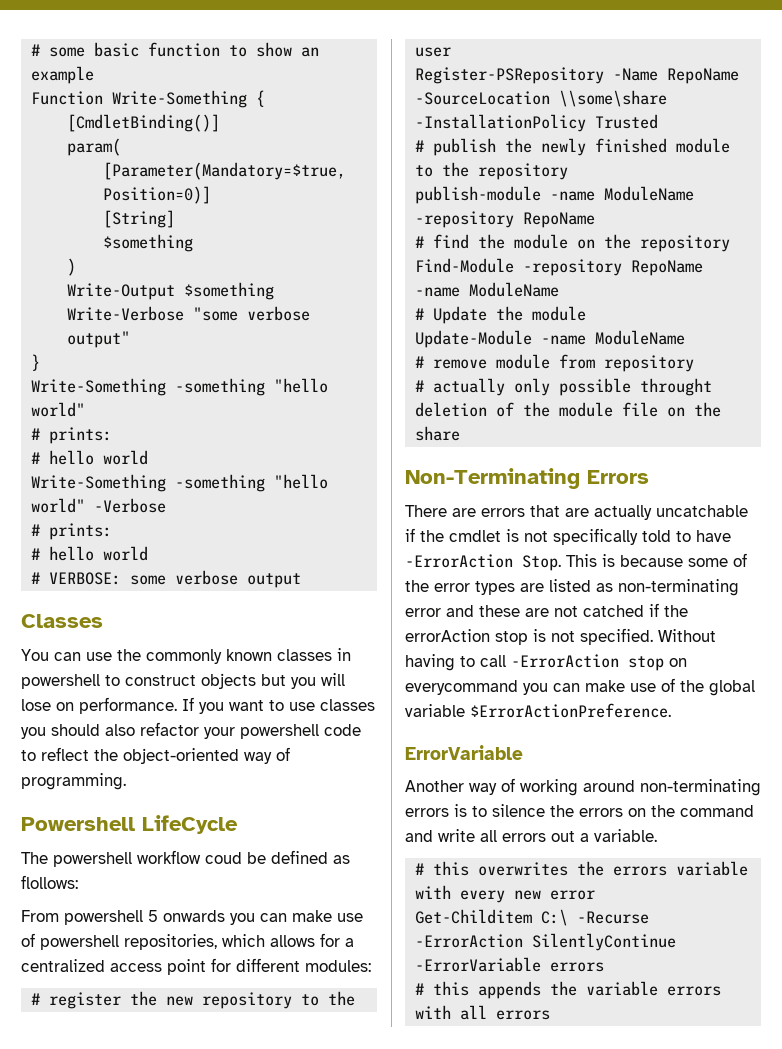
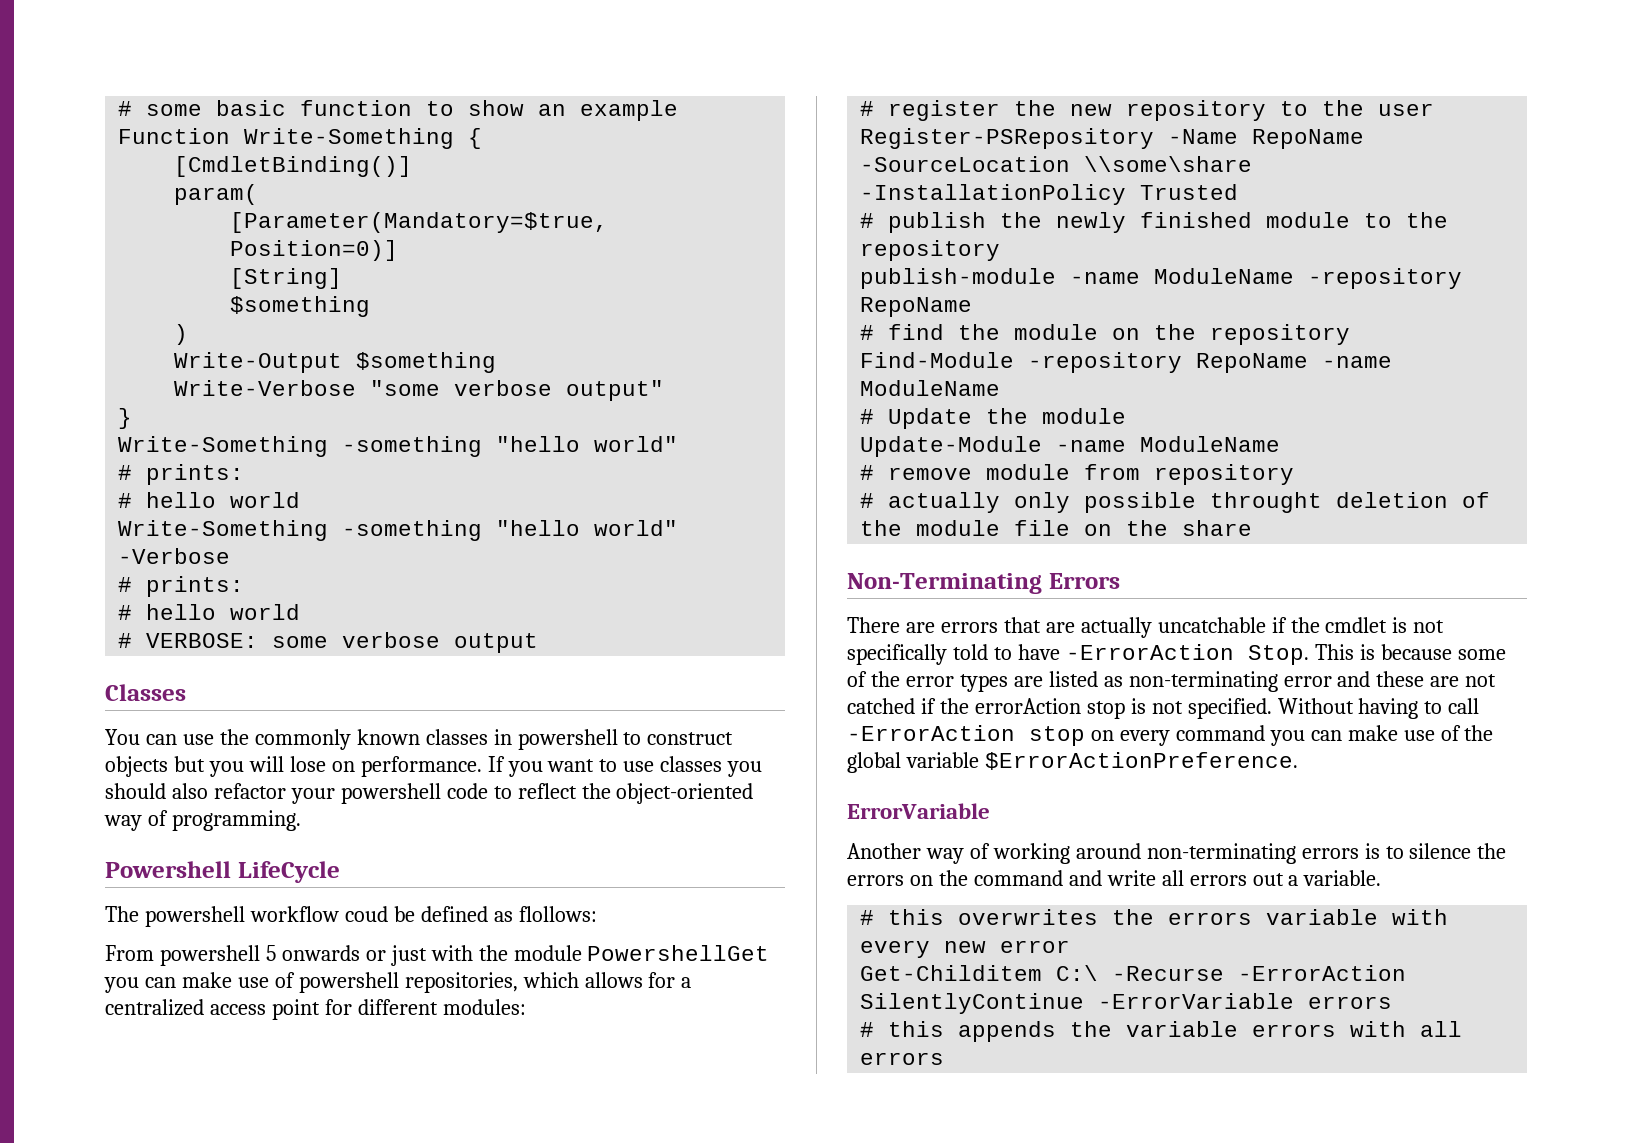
(225, 916) none -> [365,945,770,966] or just with the module PowershellGet
[405,680,518,695] everycommand -> [1119,725,1265,746] every command

